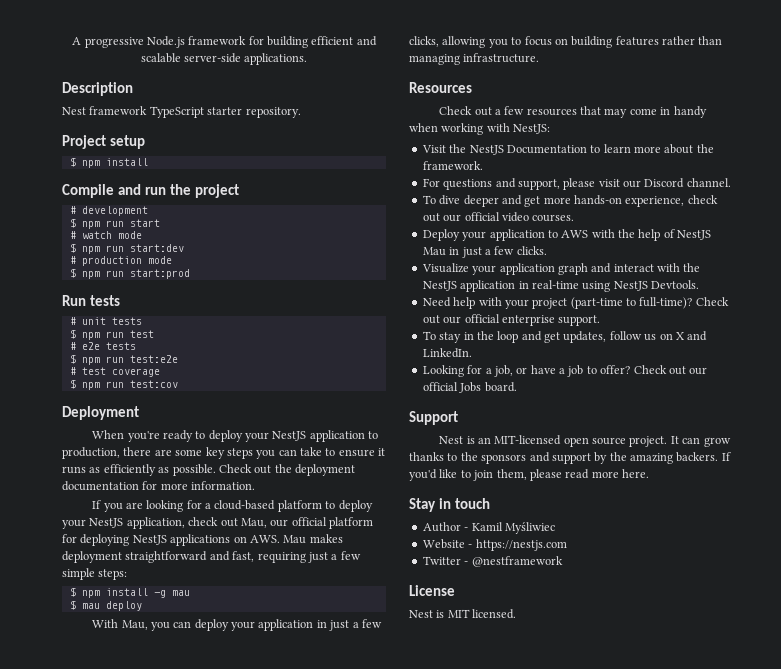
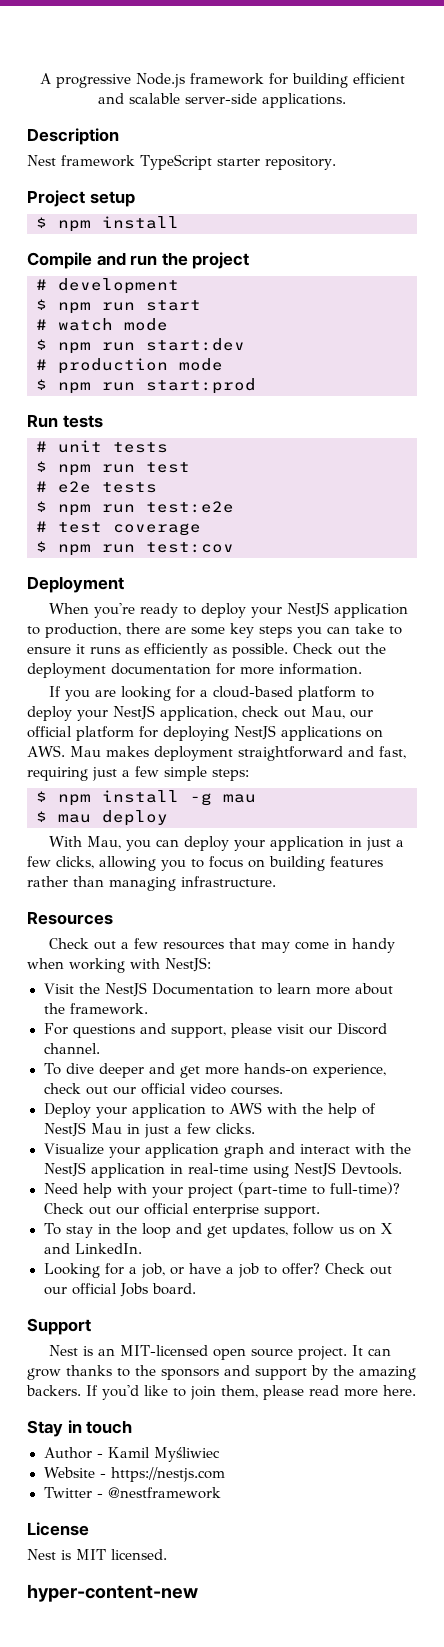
(517, 614) none -> [27,1584,198,1602] // hyper-content-new

